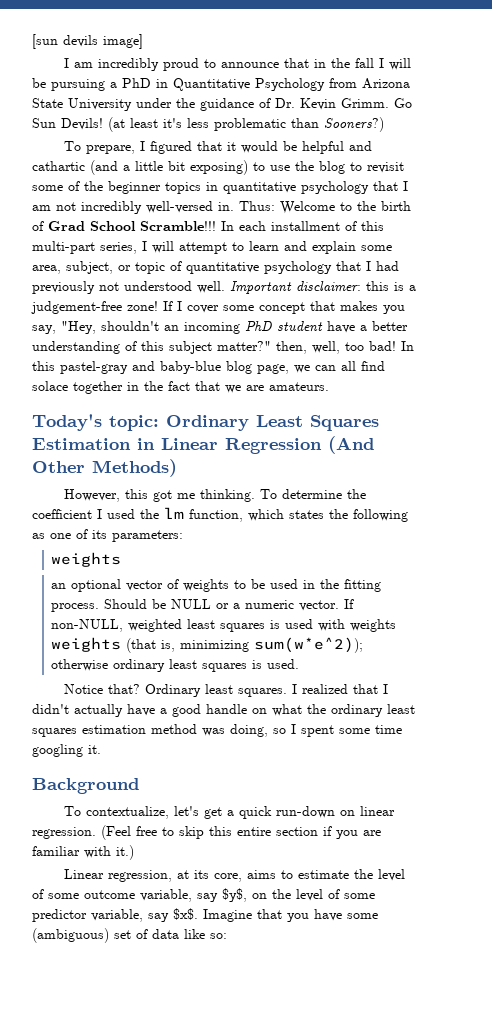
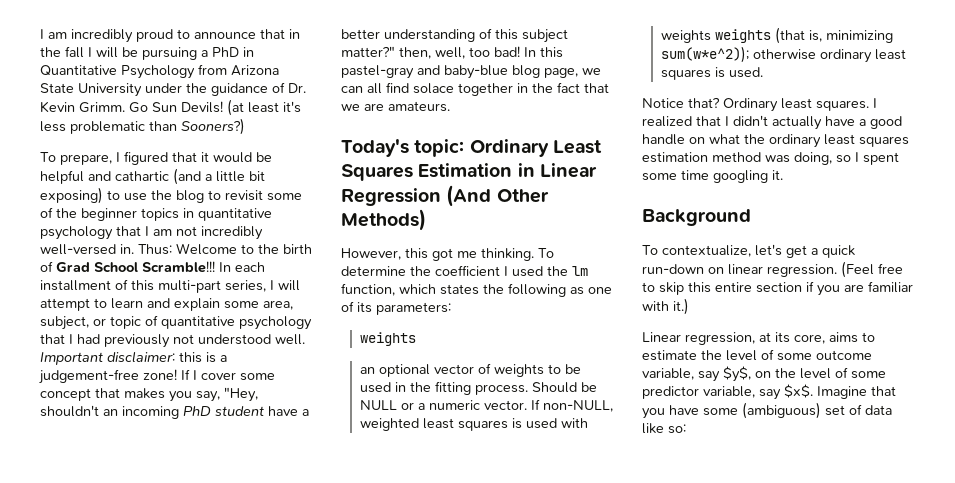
[32,34,143,49] [sun devils image] // -> (40, 34) none

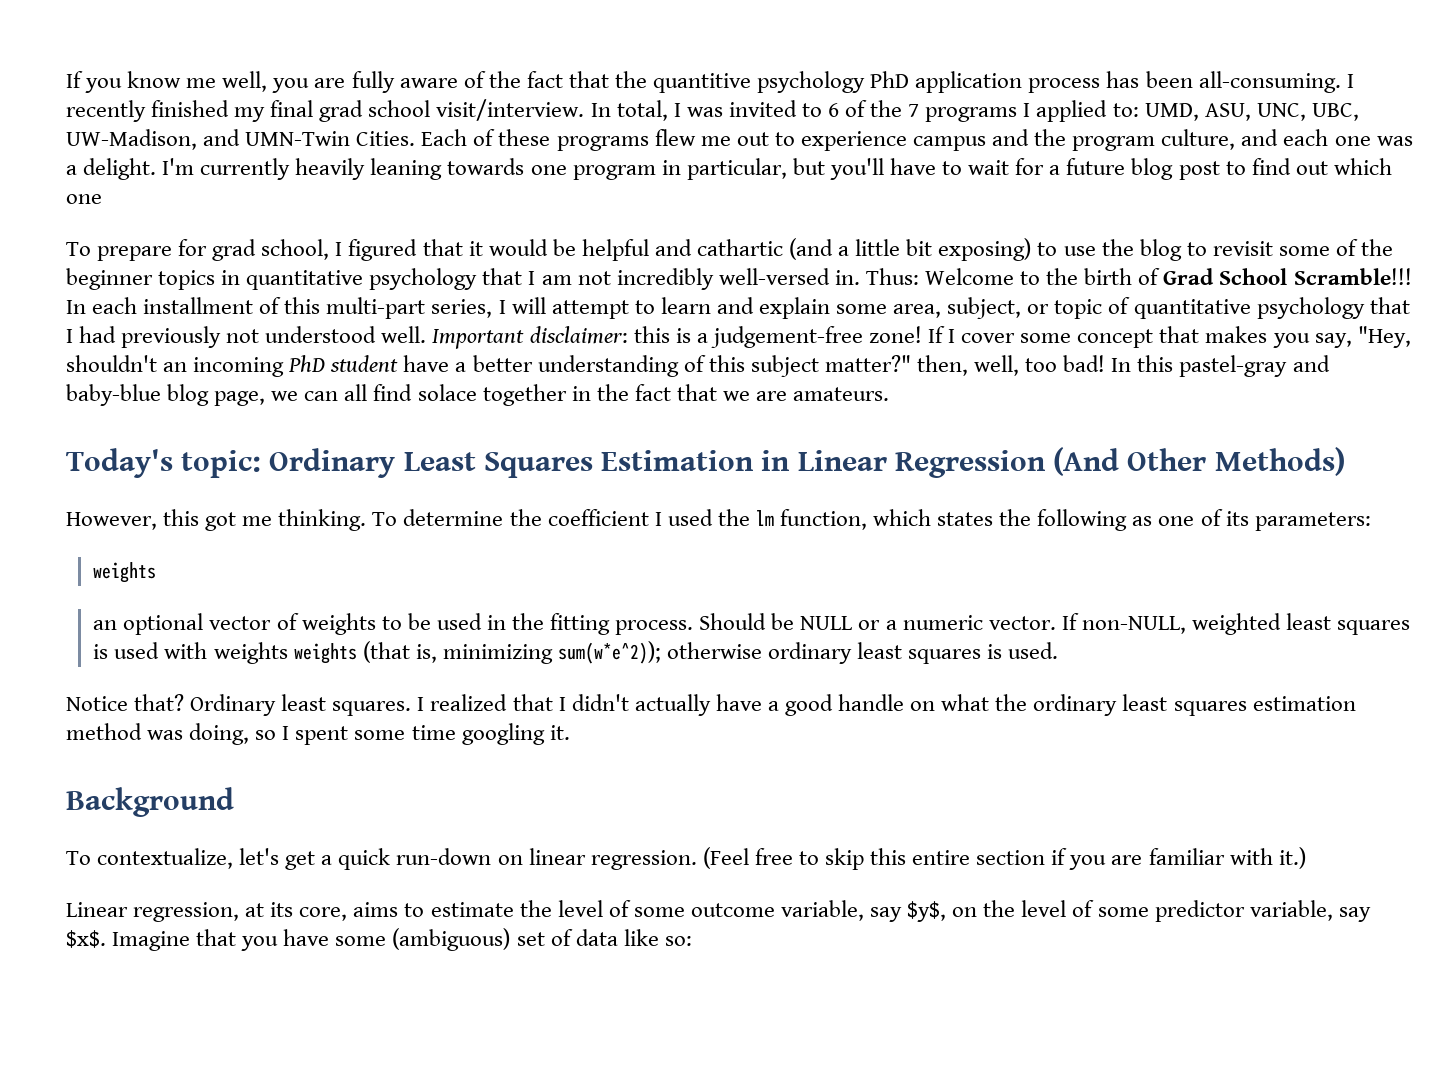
[40,29,300,43] [40,46,254,60] [40,64,279,79] [40,82,306,97] [40,99,301,116] [40,118,245,135] [40,152,112,165] I am incredibly proud to announce that in the fall I will be pursuing a PhD in Quantitative Psychology from Arizona State University under the guidance of Dr. Kevin Grimm. Go Sun Devils! (at least it's less problematic than Sooners?) // To prepare, -> [66,71,1354,93] [66,99,1359,122] [66,129,1413,151] [66,158,1392,180] [66,194,102,204] [66,239,330,261] If you know me well, you are fully aware of the fact that the quantitive psychology PhD application process has been all-consuming. I recently finished my final grad school visit/interview. In total, I was invited to 6 of the 7 programs I applied to: UMD, ASU, UNC, UBC, UW-Madison, and UMN-Twin Cities. Each of these programs flew me out to experience campus and the program culture, and each one was a delight. I'm currently heavily leaning towards one program in particular, but you'll have to wait for a future blog post to find out which one // To prepare for grad school,

